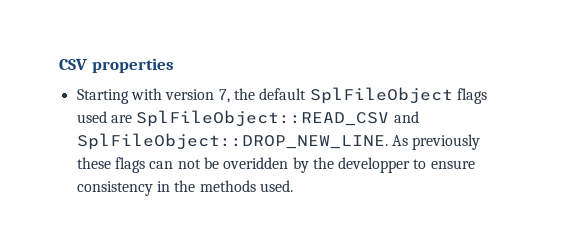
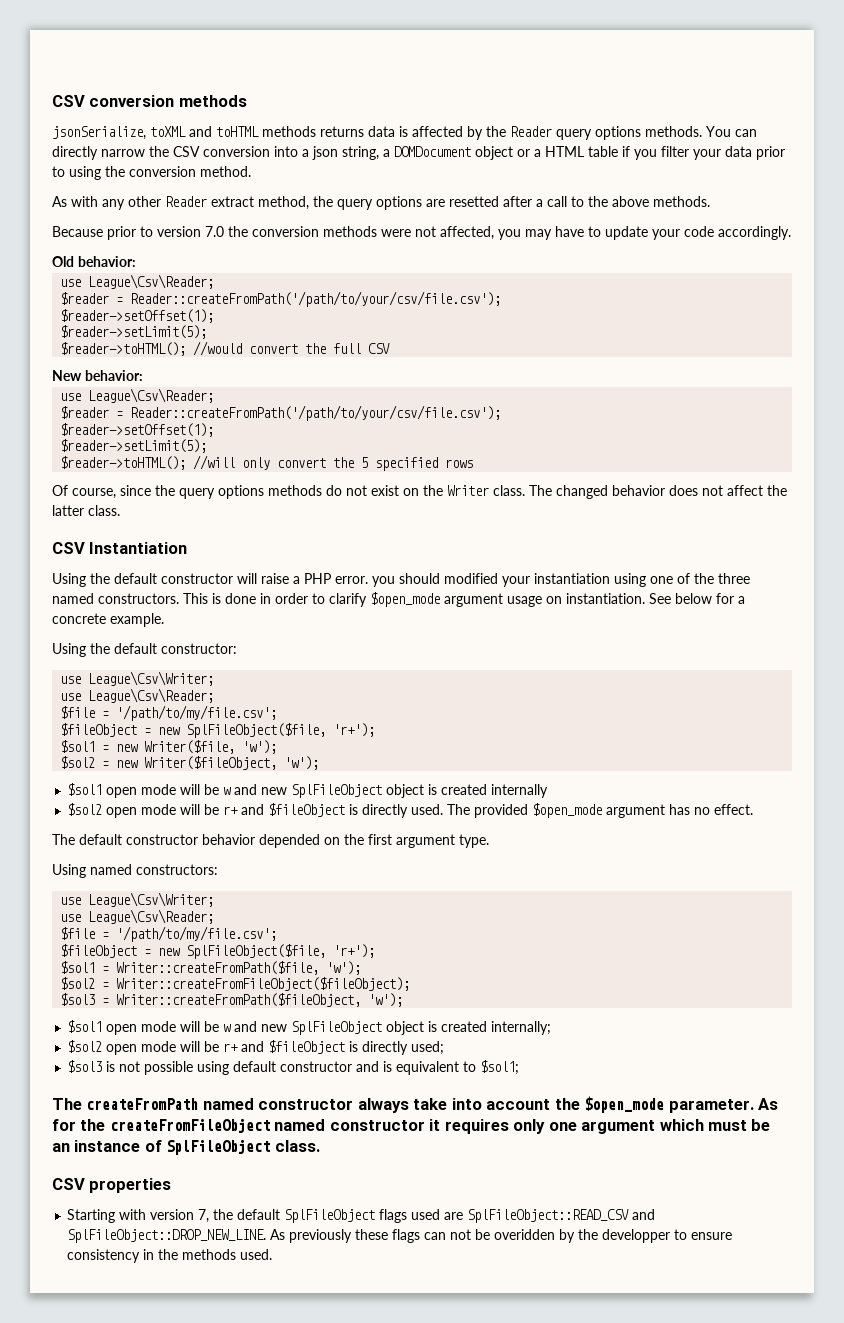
[59,59,87,70] CSV -> [52,95,247,107] [52,126,757,140] [52,146,785,160] [52,166,251,180] [52,196,710,210] [52,226,791,240] [52,256,136,267] [60,274,215,289] [60,291,502,307] [60,309,215,323] [60,325,208,339] [60,341,391,356] [52,370,143,381] [60,388,215,403] [60,405,502,421] [60,423,215,437] [60,439,208,453] [60,455,474,471] [52,485,787,499] [52,505,120,516] [52,542,188,554] [52,573,750,587] [52,592,745,607] [52,613,164,627] [52,643,237,657] [60,671,215,686] [60,688,215,703] [60,705,278,721] [60,723,376,738] [60,740,278,754] [60,756,320,770] [67,783,549,798] [67,803,754,818] [52,834,489,848] [52,864,218,878] [60,892,215,907] [60,909,215,924] [60,926,278,942] [60,944,376,959] [60,961,362,975] [60,977,411,991] [60,993,404,1007] [67,1020,552,1035] [67,1040,445,1055] [67,1060,520,1075] [52,1096,779,1113] [52,1118,771,1134] [52,1139,320,1155] [52,1178,85,1190] CSV conversion methods // jsonSerialize, toXML and toHTML methods returns data is affected by the Reader query options methods. You can directly narrow the CSV conversion into a json string, a DOMDocument object or a HTML table if you filter your data prior to using the conversion method. // As with any other Reader extract method, the query options are resetted after a call to the above methods. // Because prior to version 7.0 the conversion methods were not affected, you may have to update your code accordingly. // Old behavior: // use League\Csv\Reader; // $reader = Reader::createFromPath('/path/to/your/csv/file.csv'); // $reader->setOffset(1); // $reader->setLimit(5); // $reader->toHTML(); //would convert the full CSV // New behavior: // use League\Csv\Reader; // $reader = Reader::createFromPath('/path/to/your/csv/file.csv'); // $reader->setOffset(1); // $reader->setLimit(5); // $reader->toHTML(); //will only convert the 5 specified rows // Of course, since the query options methods do not exist on the Writer class. The changed behavior does not affect the latter class. // CSV Instantiation // Using the default constructor will raise a PHP error. you should modified your instantiation using one of the three named constructors. This is done in order to clarify $open_mode argument usage on instantiation. See below for a concrete example. // Using the default constructor: // use League\Csv\Writer; // use League\Csv\Reader; // $file = '/path/to/my/file.csv'; // $fileObject = new SplFileObject($file, 'r+'); // $sol1 = new Writer($file, 'w'); // $sol2 = new Writer($fileObject, 'w'); // $sol1 open mode will be w and new SplFileObject object is created internally // $sol2 open mode will be r+ and $fileObject is directly used. The provided $open_mode argument has no effect. // The default constructor behavior depended on the first argument type. // Using named constructors: // use League\Csv\Writer; // use League\Csv\Reader; // $file = '/path/to/my/file.csv'; // $fileObject = new SplFileObject($file, 'r+'); // $sol1 = Writer::createFromPath($file, 'w'); // $sol2 = Writer::createFromFileObject($fileObject); // $sol3 = Writer::createFromPath($fileObject, 'w'); // $sol1 open mode will be w and new SplFileObject object is created internally; // $sol2 open mode will be r+ and $fileObject is directly used; // $sol3 is not possible using default constructor and is equivalent to $sol1; // The createFromPath named constructor always take into account the $open_mode parameter. As for the createFromFileObject named constructor it requires only one argument which must be an instance of SplFileObject class. // CSV

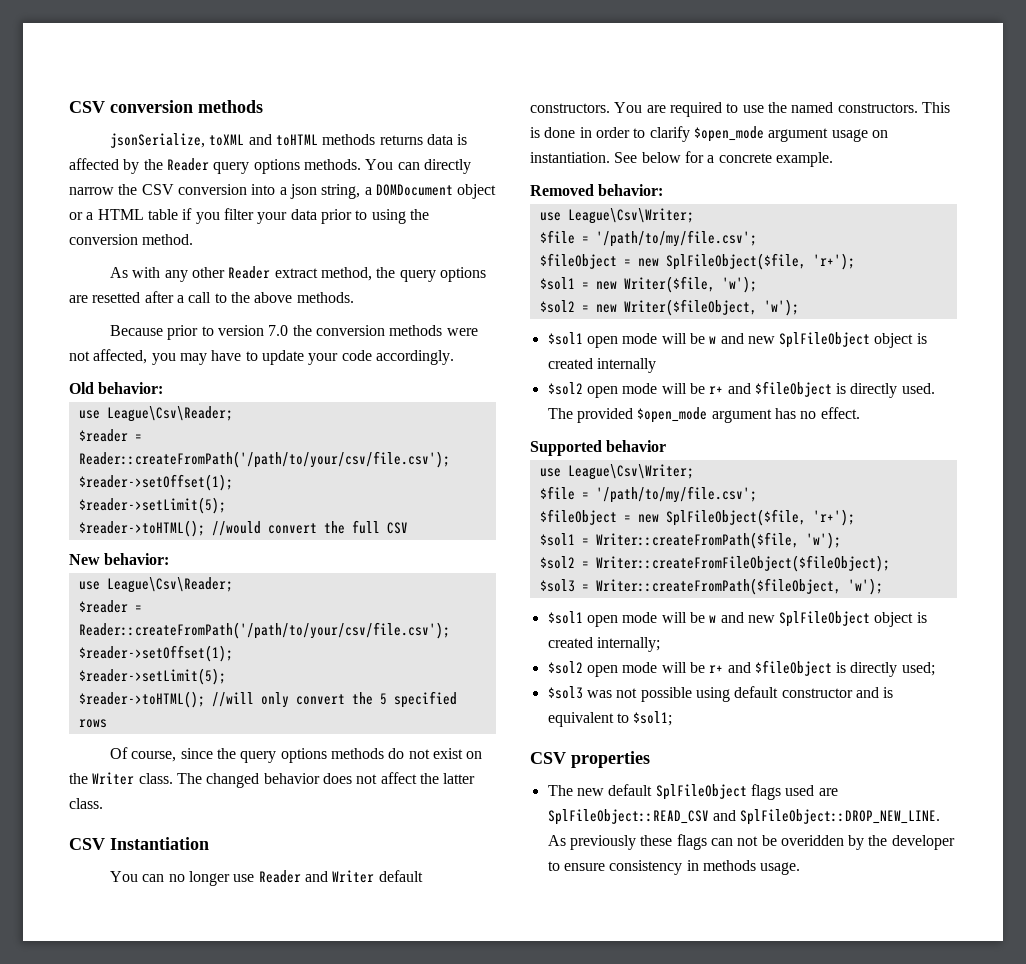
[52,573,750,587] Using the default constructor will raise a PHP error. you should modified your instantiation using one of the three -> [109,870,423,886] [530,102,787,117] You can no longer use Reader and Writer default constructors. You are required to use the
[52,643,237,657] [60,671,215,686] [60,688,215,703] Using the default constructor: // use League\Csv\Writer; // use League\Csv\Reader; -> [530,184,664,196] [539,208,694,224] Removed behavior: // use League\Csv\Writer;
[52,834,489,848] [52,864,218,878] [60,892,215,907] [60,909,215,924] The default constructor behavior depended on the first argument type. // Using named constructors: // use League\Csv\Writer; // use League\Csv\Reader; -> [530,440,667,456] [539,464,694,480] Supported behavior // use League\Csv\Writer;
[106,1061,116,1072] is -> [586,690,612,698] was
[52,1096,779,1113] [52,1118,771,1134] [52,1139,320,1155] [52,1178,172,1193] [67,1209,234,1223] The createFromPath named constructor always take into account the $open_mode parameter. As for the createFromFileObject named constructor it requires only one argument which must be an instance of SplFileObject class. // CSV properties // Starting with version 7, the -> [530,751,650,768] [547,785,604,796] CSV properties // The new
[602,1229,671,1243] developper -> [891,835,955,850] developer
[158,1249,273,1260] the methods used. -> [702,860,801,875] methods usage.

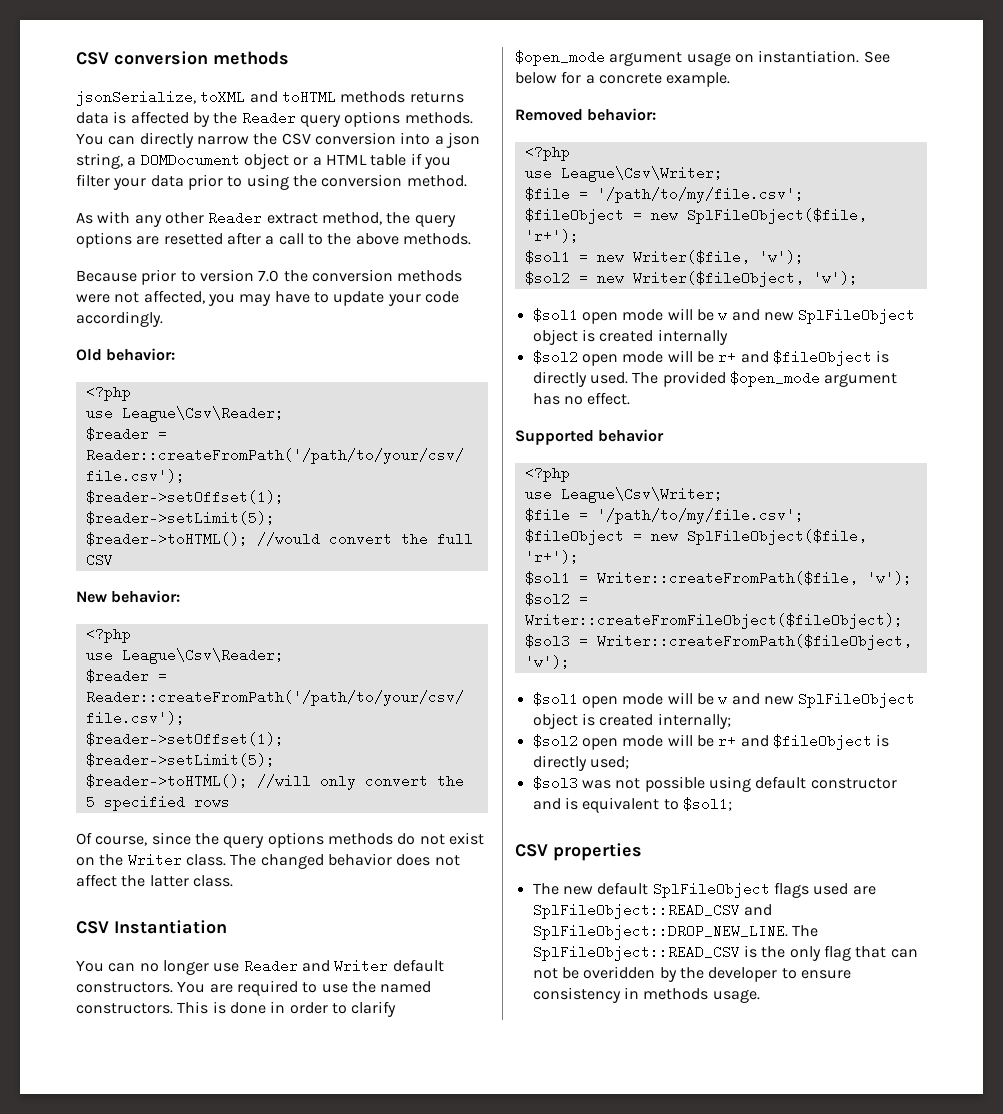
(164, 388) none -> [85,385,131,401] // <?php
(170, 559) none -> [85,627,131,643] // <?php
(664, 190) none -> [524,145,570,161] // <?php
(667, 446) none -> [524,466,570,482] // <?php
[547,834,707,850] As previously these flags -> [791,925,818,937] [532,945,887,961] The SplFileObject::READ_CSV is the only flag that

